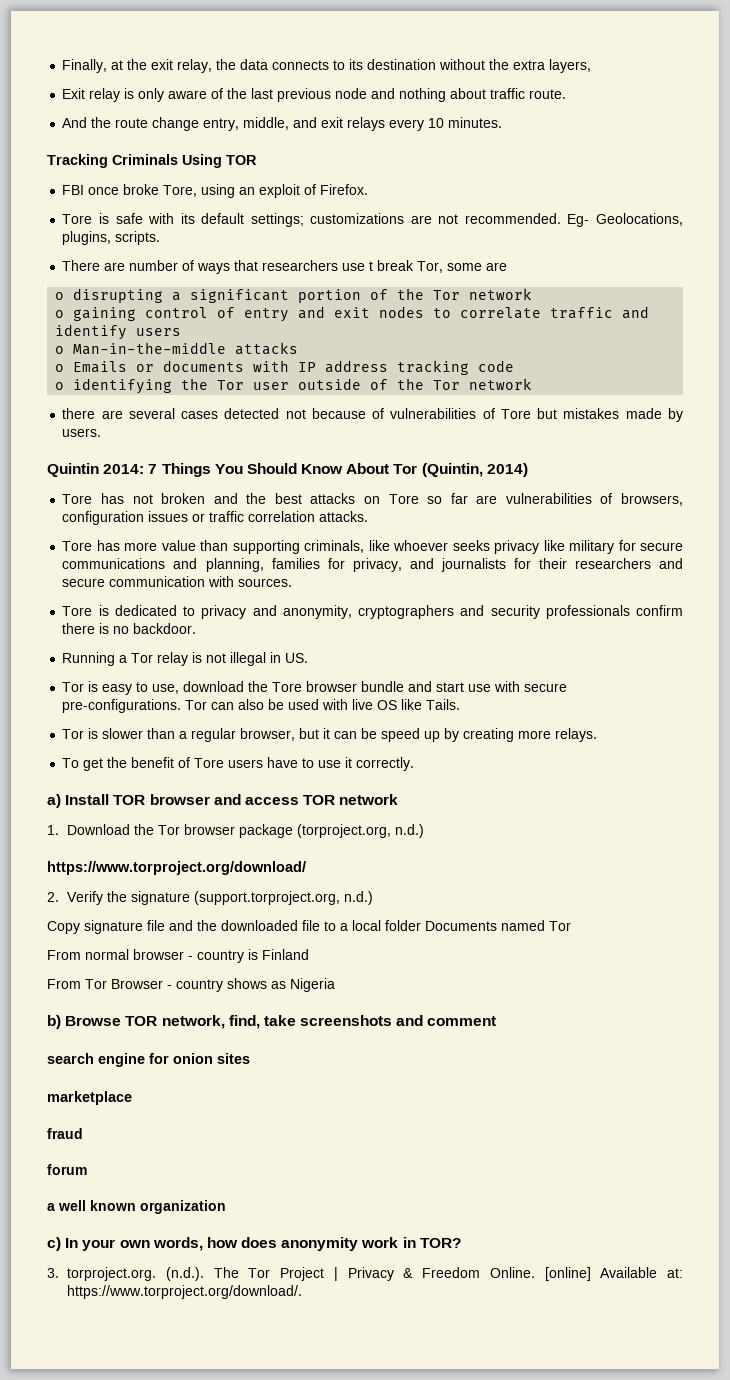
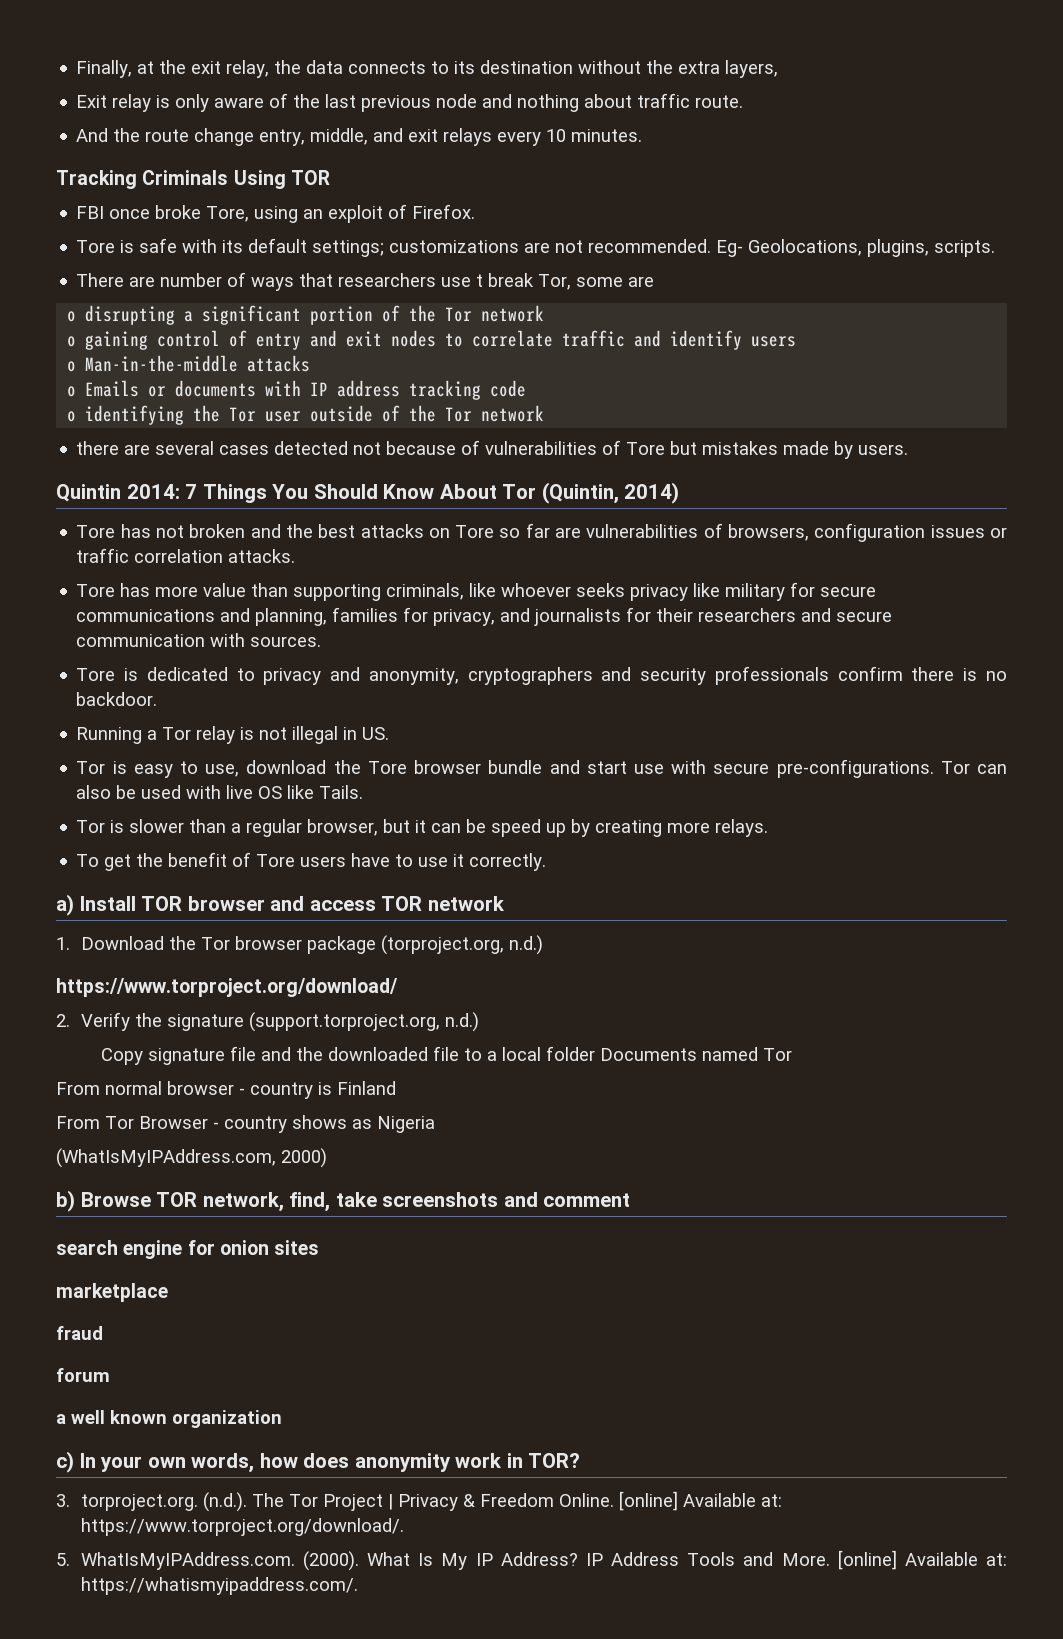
(335, 985) none -> [56,1148,327,1168] // (WhatIsMyIPAddress.com, 2000)
(303, 1292) none -> [56,1550,1007,1571] [80,1577,358,1595] // 5. WhatIsMyIPAddress.com. (2000). What Is My IP Address? IP Address Tools and More. [online] Available at: https://whatismyipaddress.com/.

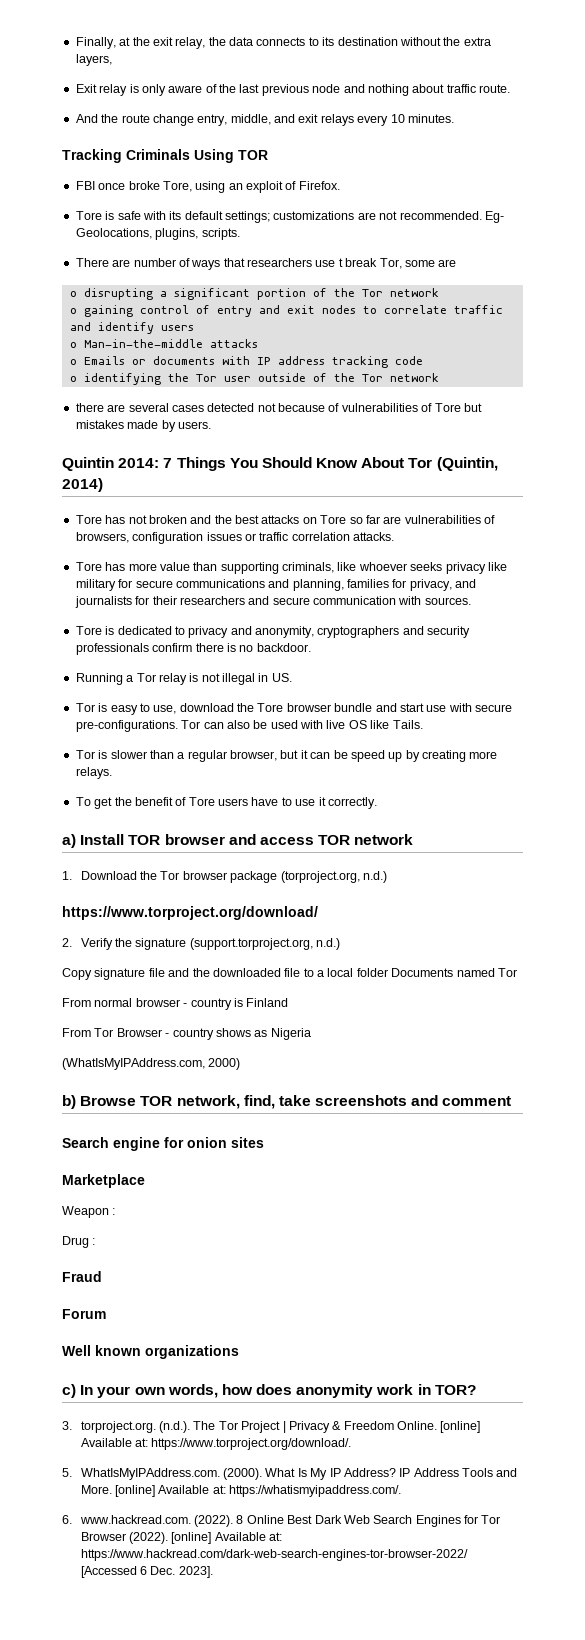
[56,1240,118,1255] search -> [62,1137,109,1148] Search
[56,1283,168,1302] [56,1326,103,1340] [56,1368,110,1382] [56,1410,282,1428] marketplace // fraud // forum // a well known organization -> [62,1174,145,1188] [62,1206,116,1218] [62,1236,96,1248] [62,1271,102,1282] [62,1309,106,1319] [62,1345,239,1359] Marketplace // Weapon : // Drug : // Fraud // Forum // Well known organizations
(358, 1586) none -> [62,1515,501,1527] [80,1532,283,1544] [80,1549,468,1561] [80,1566,213,1578] // 6. www.hackread.com. (2022). 8 Online Best Dark Web Search Engines for Tor Browser (2022). [online] Available at: https://www.hackread.com/dark-web-search-engines-tor-browser-2022/ [Accessed 6 Dec. 2023].

